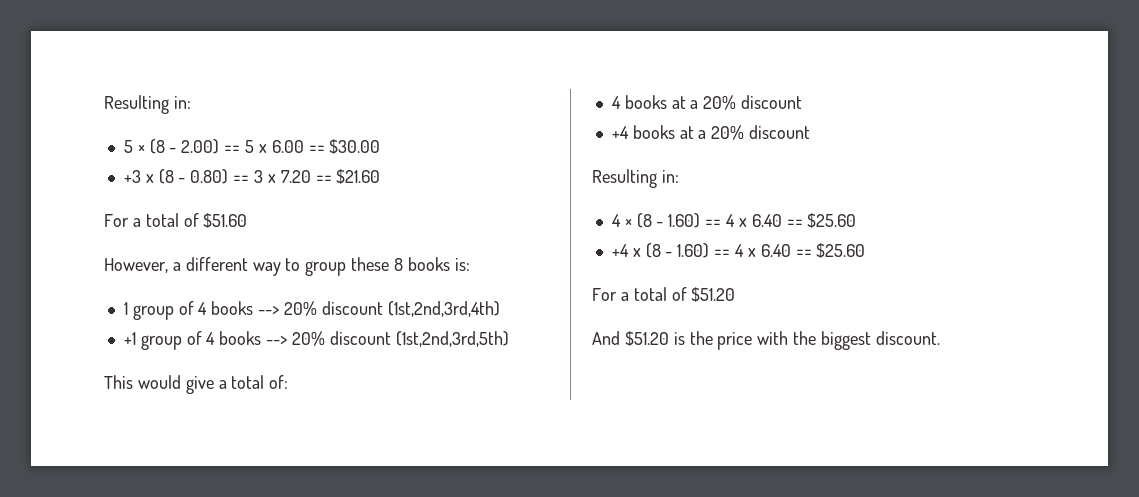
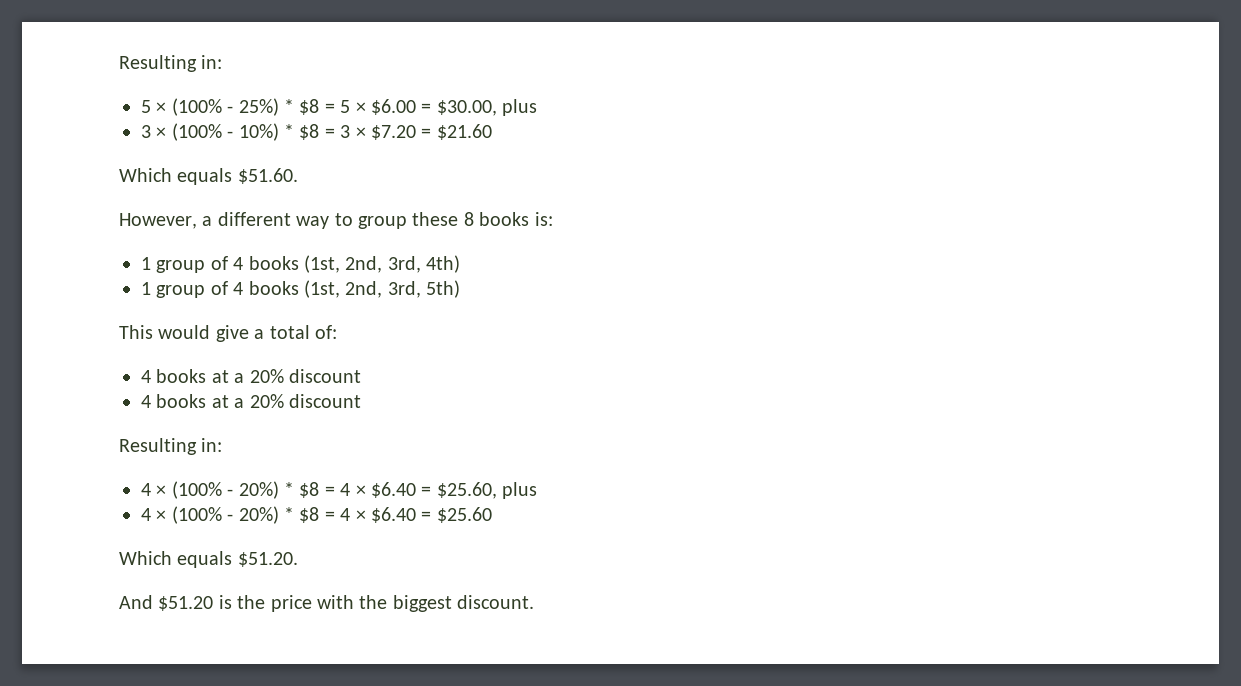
[149,139,381,154] [123,169,381,184] [104,213,248,228] (8 - 2.00) == 5 x 6.00 == $30.00 // +3 x (8 - 0.80) == 3 x 7.20 == $21.60 // For a total of $51.60 -> [171,98,538,116] [141,123,492,141] [119,168,298,185] (100% - 25%) * $8 = 5 × $6.00 = $30.00, plus // 3 × (100% - 10%) * $8 = 3 × $7.20 = $21.60 // Which equals $51.60.
[258,301,500,317] [123,331,509,350] --> 20% discount (1st,2nd,3rd,4th) // +1 group of 4 books --> 20% discount (1st,2nd,3rd,5th) -> [304,255,461,273] [141,280,461,298] (1st, 2nd, 3rd, 4th) // 1 group of 4 books (1st, 2nd, 3rd, 5th)
[611,126,629,139] +4 -> [141,395,151,408] 4
[636,213,857,228] [611,243,866,258] [592,287,736,302] (8 - 1.60) == 4 x 6.40 == $25.60 // +4 x (8 - 1.60) == 4 x 6.40 == $25.60 // For a total of $51.20 -> [171,481,538,499] [141,506,492,524] [119,551,298,568] (100% - 20%) * $8 = 4 × $6.40 = $25.60, plus // 4 × (100% - 20%) * $8 = 4 × $6.40 = $25.60 // Which equals $51.20.

